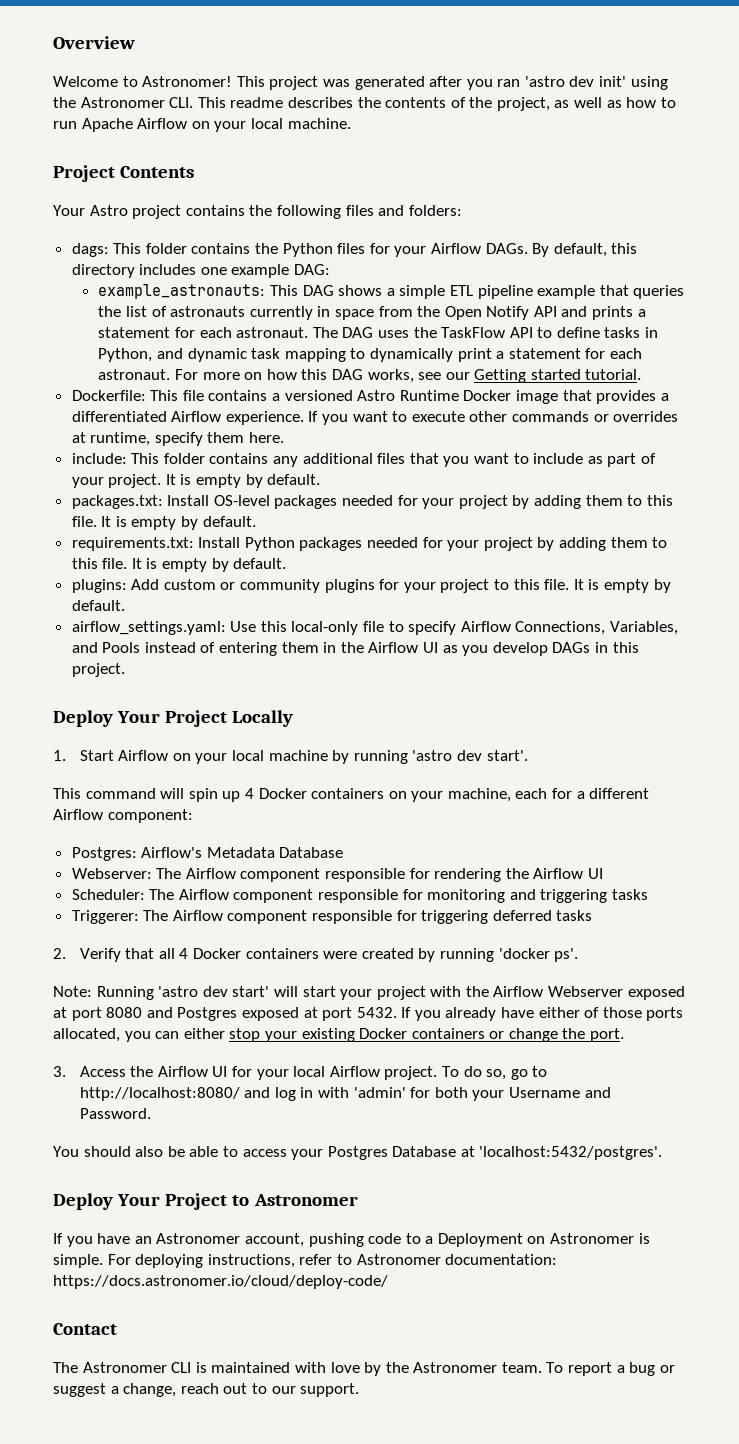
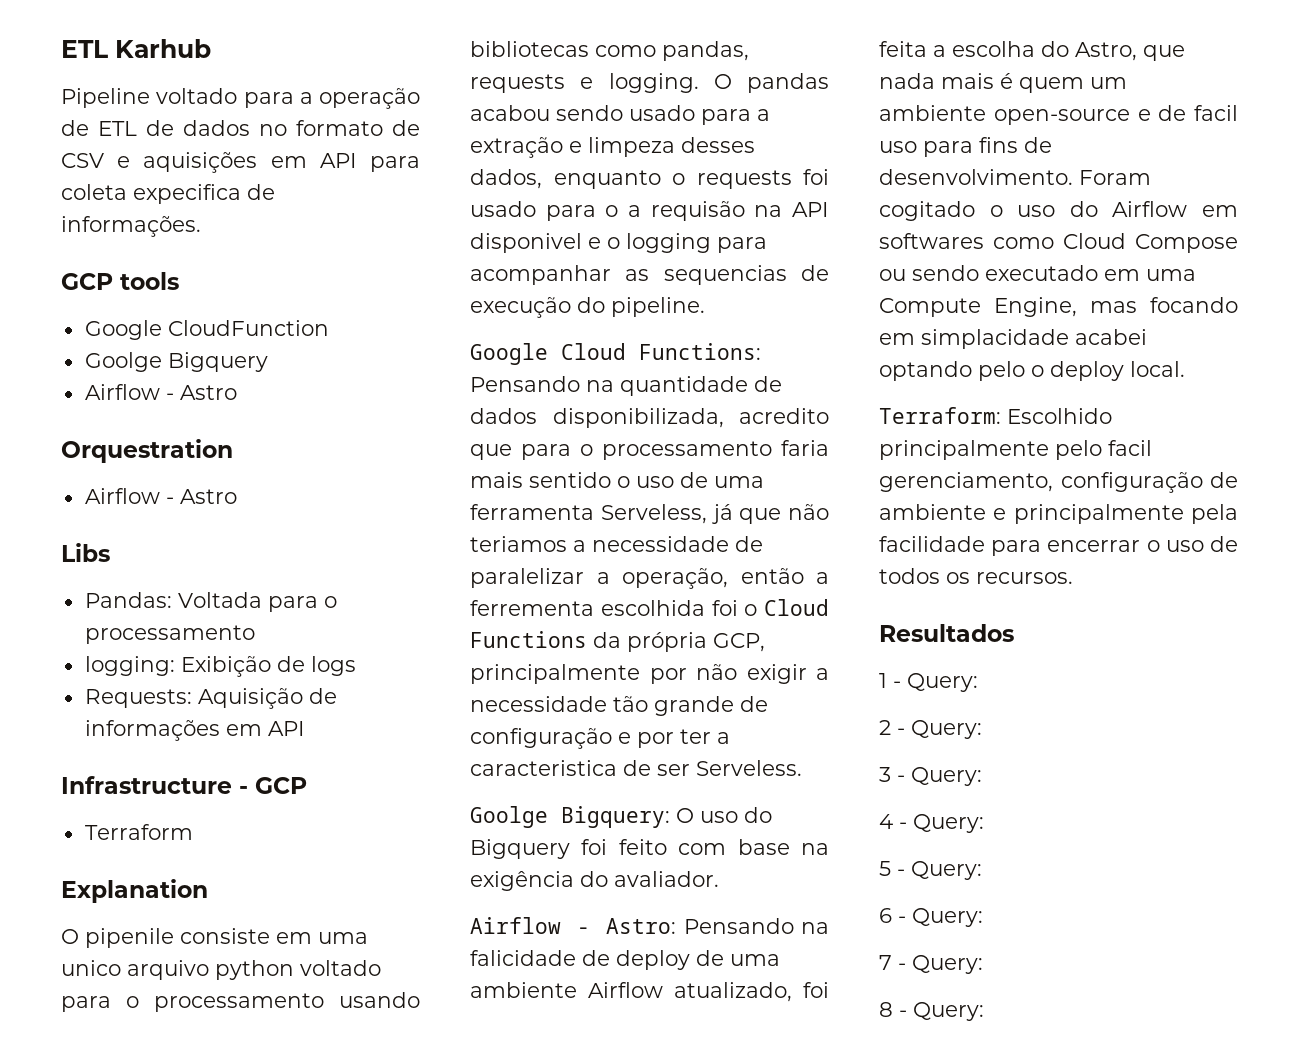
[53,36,135,49] [53,76,668,90] [53,97,676,111] [53,118,351,132] [53,165,195,182] [53,205,462,219] [71,243,638,257] [71,264,331,278] [98,284,685,299] [98,306,646,320] [98,327,659,338] [98,348,642,362] [98,369,642,383] [71,390,669,404] [71,411,679,425] [71,432,285,446] [71,453,656,467] [71,474,321,488] [71,495,673,509] [71,516,256,530] [71,537,668,551] [71,558,287,572] [71,579,671,593] [71,600,125,611] [71,621,679,635] [71,642,639,656] [71,663,125,677] [53,710,294,727] [53,750,528,764] [53,788,650,802] [53,809,193,823] [71,847,344,861] [71,868,604,882] [71,889,649,903] [71,910,593,924] [53,948,579,962] [53,986,685,1000] [53,1007,684,1021] [53,1028,625,1042] [53,1066,548,1080] [79,1087,611,1101] [79,1108,151,1119] [53,1146,663,1160] [53,1193,358,1210] [53,1233,650,1247] [53,1254,558,1268] [53,1275,388,1289] [53,1323,117,1335] [53,1362,675,1376] [53,1383,360,1397] Overview // Welcome to Astronomer! This project was generated after you ran 'astro dev init' using the Astronomer CLI. This readme describes the contents of the project, as well as how to run Apache Airflow on your local machine. // Project Contents // Your Astro project contains the following files and folders: // dags: This folder contains the Python files for your Airflow DAGs. By default, this directory includes one example DAG: // example_astronauts: This DAG shows a simple ETL pipeline example that queries the list of astronauts currently in space from the Open Notify API and prints a statement for each astronaut. The DAG uses the TaskFlow API to define tasks in Python, and dynamic task mapping to dynamically print a statement for each astronaut. For more on how this DAG works, see our Getting started tutorial. // Dockerfile: This file contains a versioned Astro Runtime Docker image that provides a differentiated Airflow experience. If you want to execute other commands or overrides at runtime, specify them here. // include: This folder contains any additional files that you want to include as part of your project. It is empty by default. // packages.txt: Install OS-level packages needed for your project by adding them to this file. It is empty by default. // requirements.txt: Install Python packages needed for your project by adding them to this file. It is empty by default. // plugins: Add custom or community plugins for your project to this file. It is empty by default. // airflow_settings.yaml: Use this local-only file to specify Airflow Connections, Variables, and Pools instead of entering them in the Airflow UI as you develop DAGs in this project. // Deploy Your Project Locally // 1. Start Airflow on your local machine by running 'astro dev start'. // This command will spin up 4 Docker containers on your machine, each for a different Airflow component: // Postgres: Airflow's Metadata Database // Webserver: The Airflow component responsible for rendering the Airflow UI // Scheduler: The Airflow component responsible for monitoring and triggering tasks // Triggerer: The Airflow component responsible for triggering deferred tasks // 2. Verify that all 4 Docker containers were created by running 'docker ps'. // Note: Running 'astro dev start' will start your project with the Airflow Webserver exposed at port 8080 and Postgres exposed at port 5432. If you already have either of those ports allocated, you can either stop your existing Docker containers or change the port. // 3. Access the Airflow UI for your local Airflow project. To do so, go to http://localhost:8080/ and log in with 'admin' for both your Username and Password. // You should also be able to access your Postgres Database at 'localhost:5432/postgres'. // Deploy Your Project to Astronomer // If you have an Astronomer account, pushing code to a Deployment on Astronomer is simple. For deploying instructions, refer to Astronomer documentation: https://docs.astronomer.io/cloud/deploy-code/ // Contact // The Astronomer CLI is maintained with love by the Astronomer team. To report a bug or suggest a change, reach out to our support. -> [61,39,211,58] [61,88,420,109] [61,120,420,136] [61,152,420,173] [61,184,275,204] [61,216,201,237] [61,272,179,290] [84,320,329,340] [84,352,268,372] [84,384,237,400] [61,439,233,463] [84,488,237,504] [61,543,110,562] [84,592,337,612] [84,625,255,644] [84,656,356,677] [84,688,337,709] [84,720,305,741] [61,776,307,794] [84,824,193,840] [61,879,208,903] [61,928,368,948] [61,960,381,980] [61,992,420,1012] [470,41,749,61] [470,73,829,93] [470,105,770,125] [470,137,755,158] [470,169,829,189] [470,201,829,221] [470,233,767,253] [470,265,829,285] [470,297,705,318] [470,343,761,365] [470,376,782,396] [470,408,829,428] [470,440,829,460] [470,472,764,488] [470,504,829,524] [470,536,763,552] [470,568,829,589] [470,599,829,616] [470,631,765,652] [470,664,829,684] [470,696,768,716] [470,728,730,749] [470,760,802,776] [470,806,772,828] [470,839,829,859] [470,871,719,891] [470,917,829,934] [470,950,780,970] [470,982,829,1002] [879,41,1185,61] [879,73,1127,93] [879,105,1238,125] [879,137,1052,157] [879,169,1151,185] [879,201,1238,221] [879,233,1238,253] [879,265,1196,281] [879,297,1238,317] [879,329,1147,349] [879,361,1185,381] [879,407,1112,424] [879,440,1152,460] [879,472,1238,493] [879,504,1238,524] [879,536,1238,556] [879,568,1073,584] [879,624,1014,642] [879,673,978,692] [879,720,982,739] [879,767,982,786] [879,814,984,833] [879,861,982,880] [879,908,983,927] [879,955,983,974] [879,1002,984,1021] ETL Karhub // Pipeline voltado para a operação de ETL de dados no formato de CSV e aquisições em API para coleta expecifica de informações. // GCP tools // Google CloudFunction // Goolge Bigquery // Airflow - Astro // Orquestration // Airflow - Astro // Libs // Pandas: Voltada para o processamento // logging: Exibição de logs // Requests: Aquisição de informações em API // Infrastructure - GCP // Terraform // Explanation // O pipenile consiste em uma unico arquivo python voltado para o processamento usando bibliotecas como pandas, requests e logging. O pandas acabou sendo usado para a extração e limpeza desses dados, enquanto o requests foi usado para o a requisão na API disponivel e o logging para acompanhar as sequencias de execução do pipeline. // Google Cloud Functions: Pensando na quantidade de dados disponibilizada, acredito que para o processamento faria mais sentido o uso de uma ferramenta Serveless, já que não teriamos a necessidade de paralelizar a operação, então a ferrementa escolhida foi o Cloud Functions da própria GCP, principalmente por não exigir a necessidade tão grande de configuração e por ter a caracteristica de ser Serveless. // Goolge Bigquery: O uso do Bigquery foi feito com base na exigência do avaliador. // Airflow - Astro: Pensando na falicidade de deploy de uma ambiente Airflow atualizado, foi feita a escolha do Astro, que nada mais é quem um ambiente open-source e de facil uso para fins de desenvolvimento. Foram cogitado o uso do Airflow em softwares como Cloud Compose ou sendo executado em uma Compute Engine, mas focando em simplacidade acabei optando pelo o deploy local. // Terraform: Escolhido principalmente pelo facil gerenciamento, configuração de ambiente e principalmente pela facilidade para encerrar o uso de todos os recursos. // Resultados // 1 - Query: // 2 - Query: // 3 - Query: // 4 - Query: // 5 - Query: // 6 - Query: // 7 - Query: // 8 - Query:

